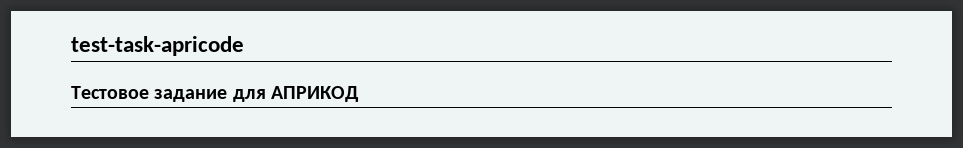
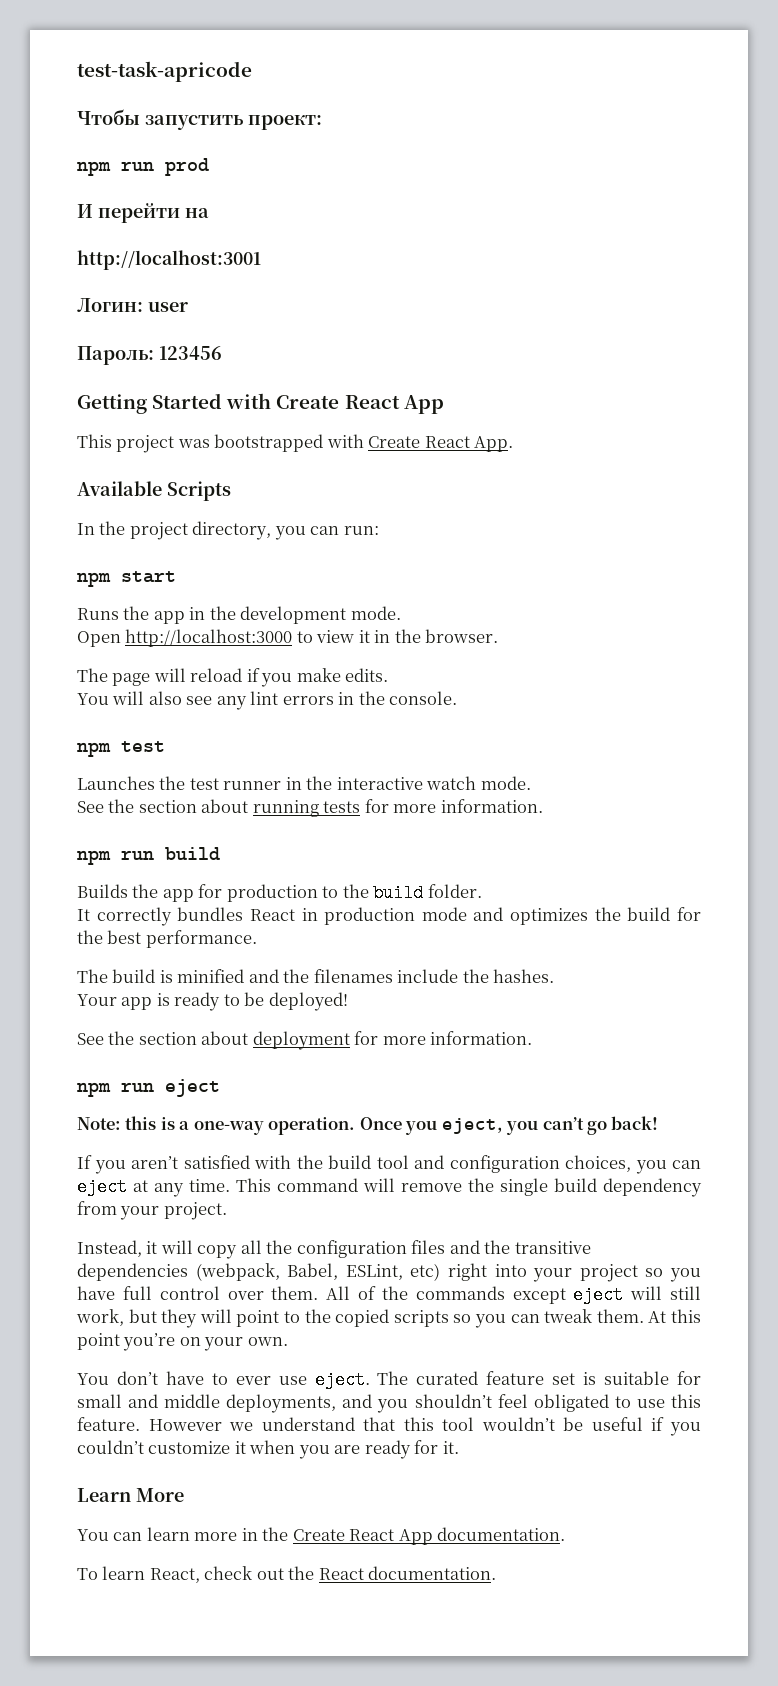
[71,86,360,102] Тестовое задание для АПРИКОД -> [77,109,322,130] [77,158,209,176] [77,203,209,223] [77,250,261,270] [77,298,188,312] [77,346,222,365] [77,393,444,414] [77,434,514,453] [77,481,231,501] [77,521,379,540] [77,571,176,587] [77,606,401,624] [77,629,499,647] [77,668,389,687] [77,691,458,710] [77,741,165,757] [77,776,531,790] [77,799,543,817] [77,847,220,865] [77,884,482,902] [77,907,701,926] [77,930,257,948] [77,969,555,983] [77,992,348,1011] [77,1031,533,1050] [77,1079,220,1097] [77,1116,659,1135] [77,1155,701,1174] [77,1178,702,1197] [77,1201,227,1220] [77,1240,591,1259] [77,1263,702,1282] [77,1286,701,1304] [76,1309,702,1328] [77,1333,288,1351] [77,1371,701,1389] [77,1394,701,1413] [77,1417,701,1436] [77,1440,459,1459] [77,1488,184,1502] [77,1527,566,1545] [77,1566,497,1583] Чтобы запустить проект: // npm run prod // И перейти на // http://localhost:3001 // Логин: user // Пароль: 123456 // Getting Started with Create React App // This project was bootstrapped with Create React App. // Available Scripts // In the project directory, you can run: // npm start // Runs the app in the development mode. // Open http://localhost:3000 to view it in the browser. // The page will reload if you make edits. // You will also see any lint errors in the console. // npm test // Launches the test runner in the interactive watch mode. // See the section about running tests for more information. // npm run build // Builds the app for production to the build folder. // It correctly bundles React in production mode and optimizes the build for the best performance. // The build is minified and the filenames include the hashes. // Your app is ready to be deployed! // See the section about deployment for more information. // npm run eject // Note: this is a one-way operation. Once you eject, you can’t go back! // If you aren’t satisfied with the build tool and configuration choices, you can eject at any time. This command will remove the single build dependency from your project. // Instead, it will copy all the configuration files and the transitive dependencies (webpack, Babel, ESLint, etc) right into your project so you have full control over them. All of the commands except eject will still work, but they will point to the copied scripts so you can tweak them. At this point you’re on your own. // You don’t have to ever use eject. The curated feature set is suitable for small and middle deployments, and you shouldn’t feel obligated to use this feature. However we understand that this tool wouldn’t be useful if you couldn’t customize it when you are ready for it. // Learn More // You can learn more in the Create React App documentation. // To learn React, check out the React documentation.

